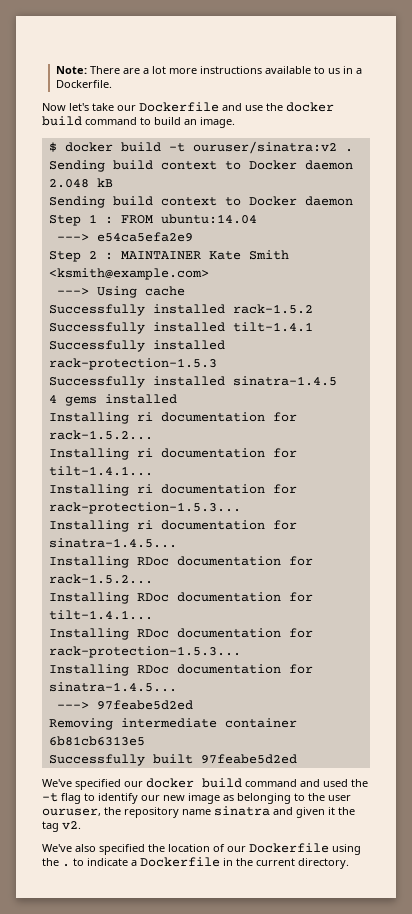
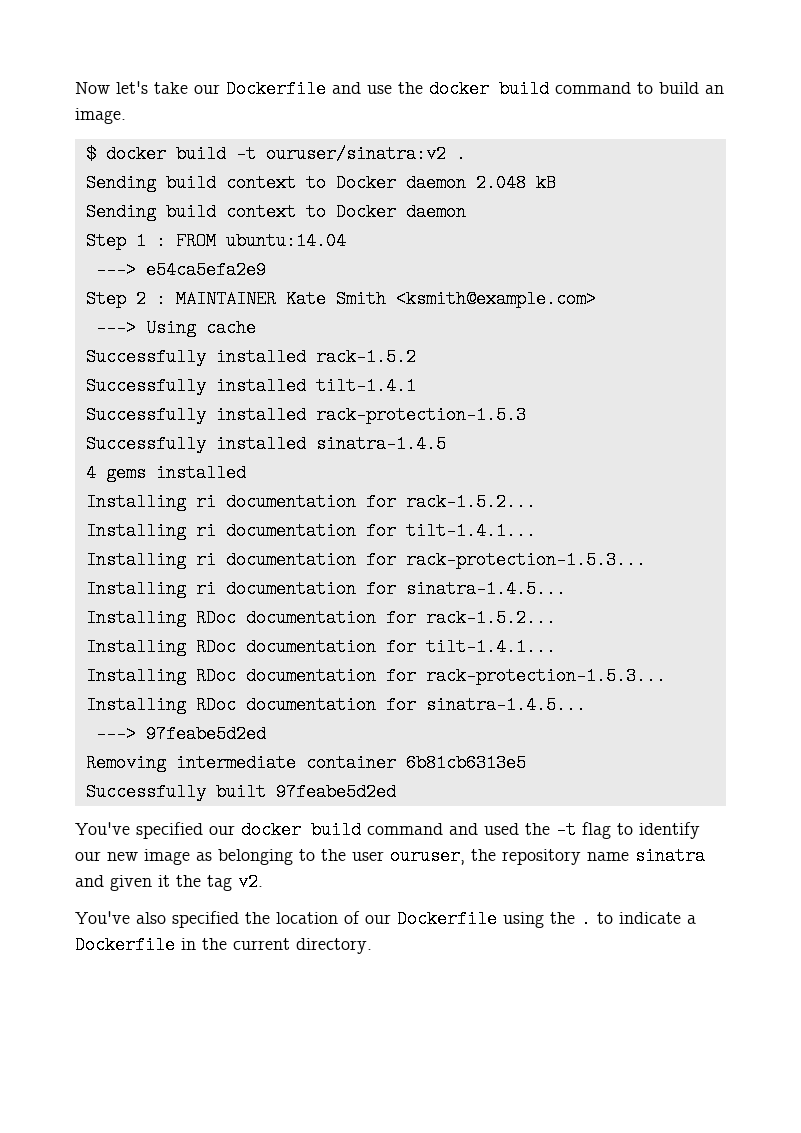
[56,66,363,74] [56,80,113,88] Note: There are a lot more instructions available to us in a Dockerfile. // -> (75, 88) none
[42,779,72,787] We've -> [75,822,130,835] You've
[42,844,72,852] We've -> [75,911,130,924] You've

